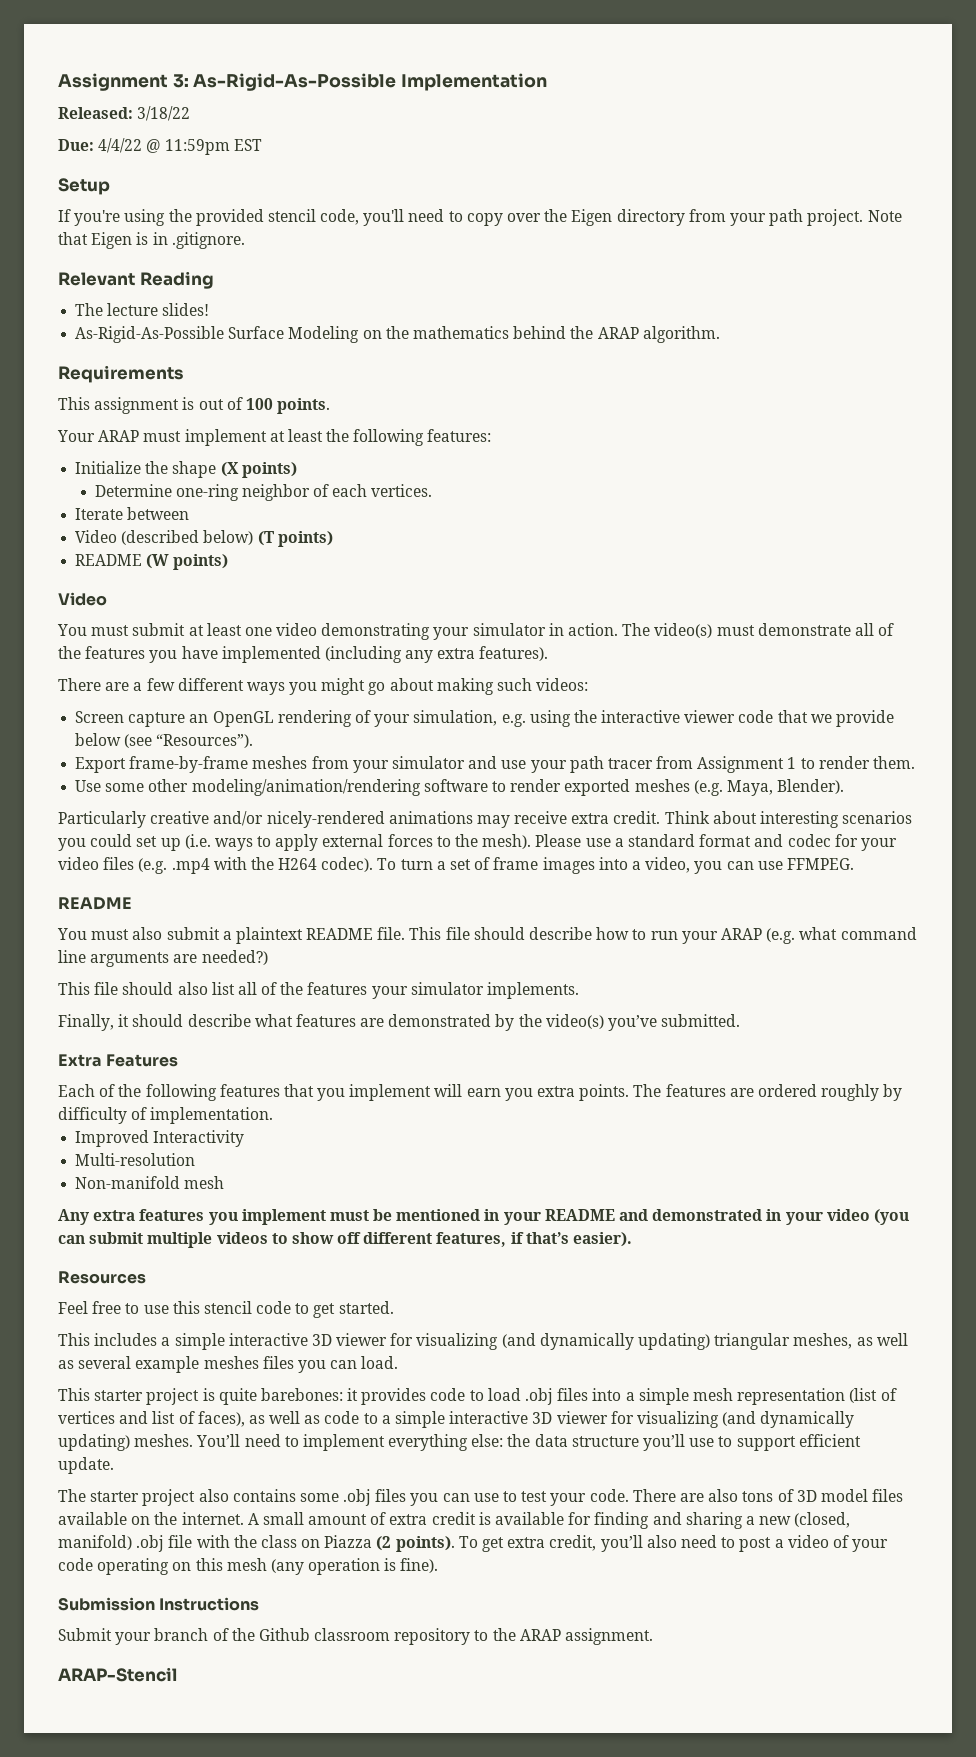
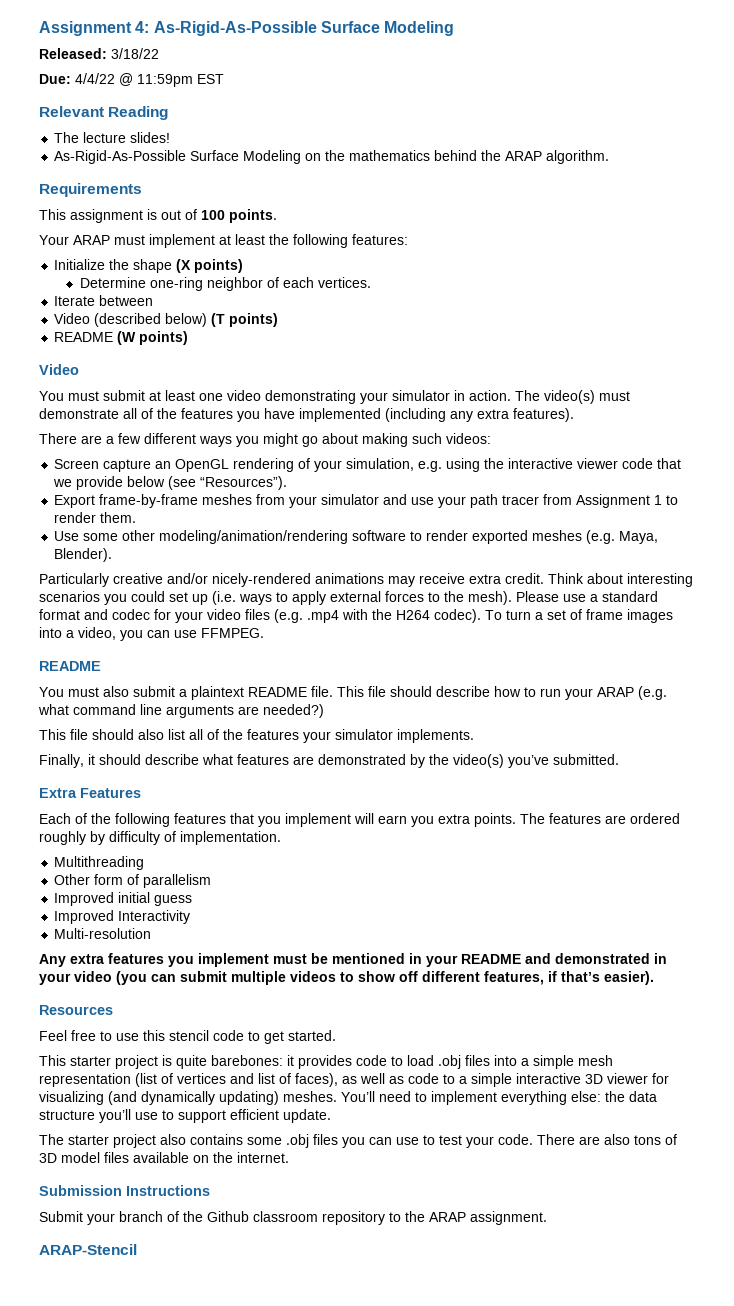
[58,73,548,91] Assignment 3: As-Rigid-As-Possible Implementation -> [39,21,455,36] Assignment 4: As-Rigid-As-Possible Surface Modeling
[58,178,110,195] [58,209,902,226] [58,232,245,249] // Setup // If you're using the provided stencil code, you'll need to copy over the Eigen directory from your path project. Note that Eigen is in .gitignore. -> (224, 79) none
(274, 1115) none -> [54,856,145,870] [54,874,212,888] [54,892,193,906] // Multithreading // Other form of parallelism // Improved initial guess
[75,1176,225,1189] // Non-manifold mesh -> (152, 933) none
[58,1333,908,1350] [58,1356,399,1373] // This includes a simple interactive 3D viewer for visualizing (and dynamically updating) triangular meshes, as well as several example meshes files you can load. -> (336, 1035) none
[247,1512,851,1529] [58,1535,889,1552] [58,1558,439,1575] A small amount of extra credit is available for finding and sharing a new (closed, manifold) .obj file with the class on Piazza (2 points). To get extra credit, you’ll also need to post a video of your code operating on this mesh (any operation is fine). -> (289, 1157) none

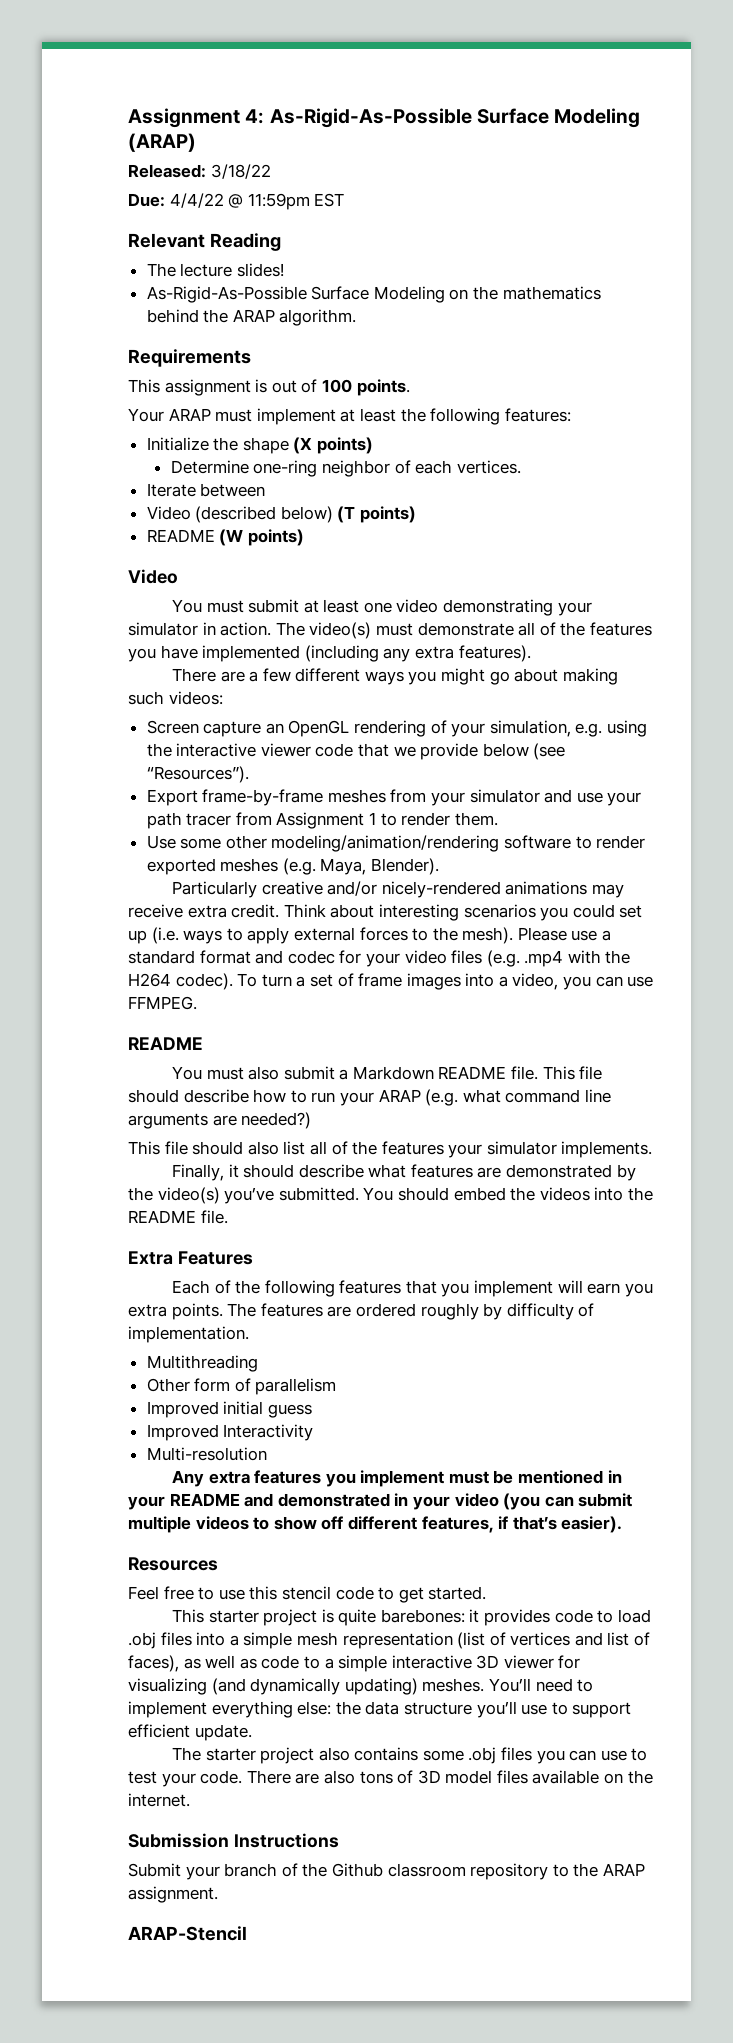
(455, 28) none -> [128,133,196,152] (ARAP)
[191,686,244,700] plaintext -> [352,1066,434,1080] Markdown
(619, 759) none -> [363,1187,653,1201] [128,1210,228,1224] You should embed the videos into the README file.

